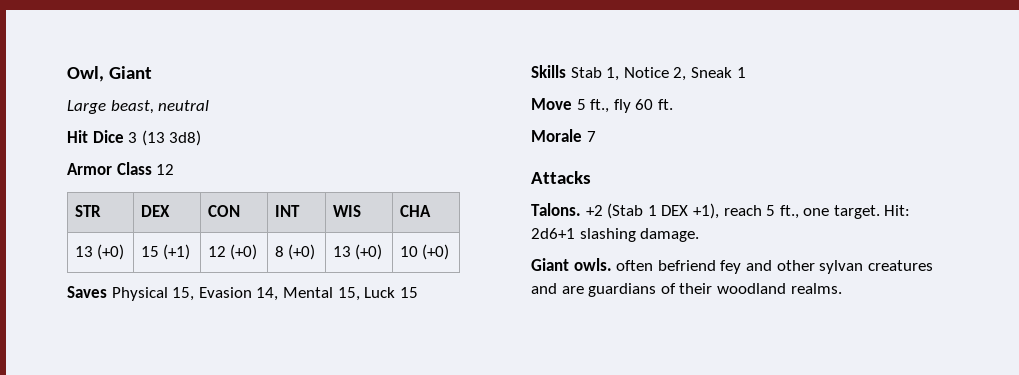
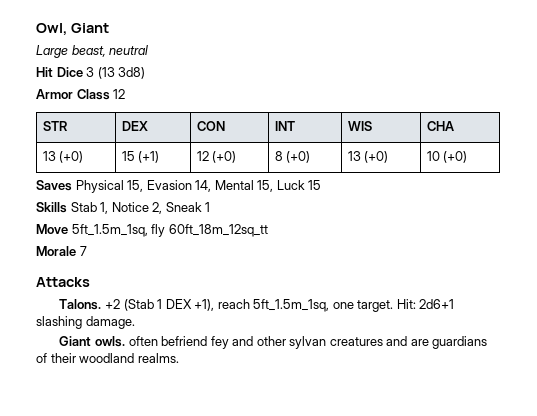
[576,99,673,113] 5 ft., fly 60 ft. -> [71,224,268,237] 5ft_1.5m_1sq, fly 60ft_18m_12sq_tt
[766,205,799,219] 5 ft., -> [253,299,330,312] 5ft_1.5m_1sq,

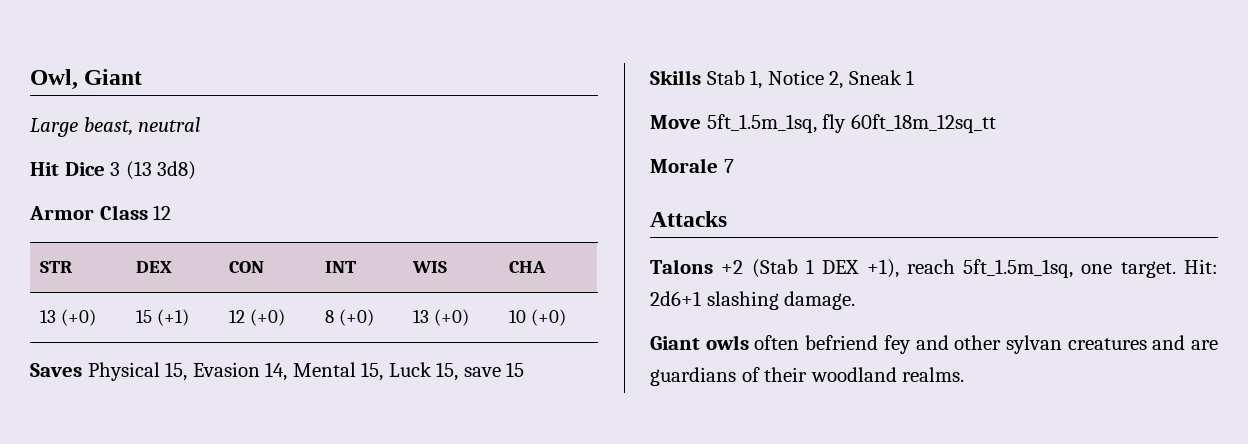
(305, 185) none -> [436,362,501,381] 15, save
[59,299,102,310] Talons. -> [650,259,713,274] Talons
[94,336,125,347] owls. -> [705,335,749,350] owls

